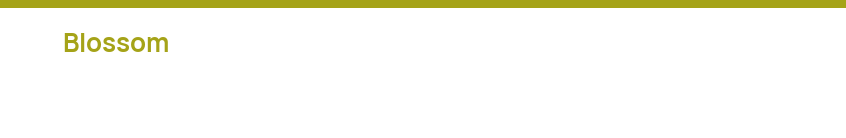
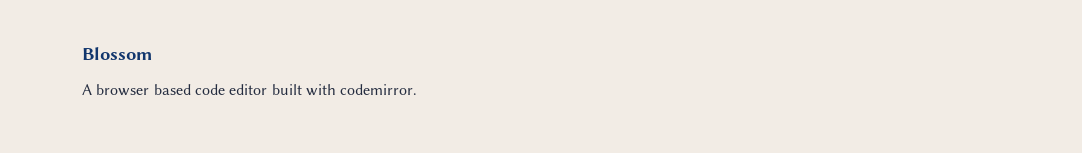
(169, 42) none -> [82,84,418,96] // A browser based code editor built with codemirror.

